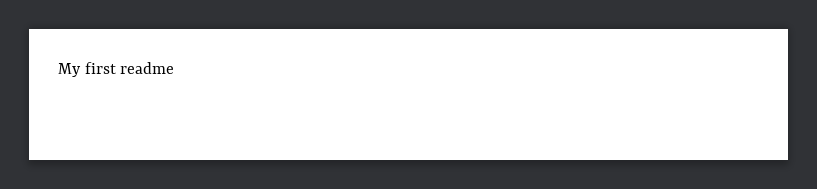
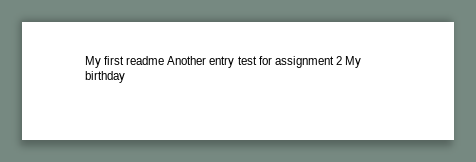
(175, 68) none -> [167,56,361,68] [85,71,125,83] Another entry test for assignment 2 My birthday

